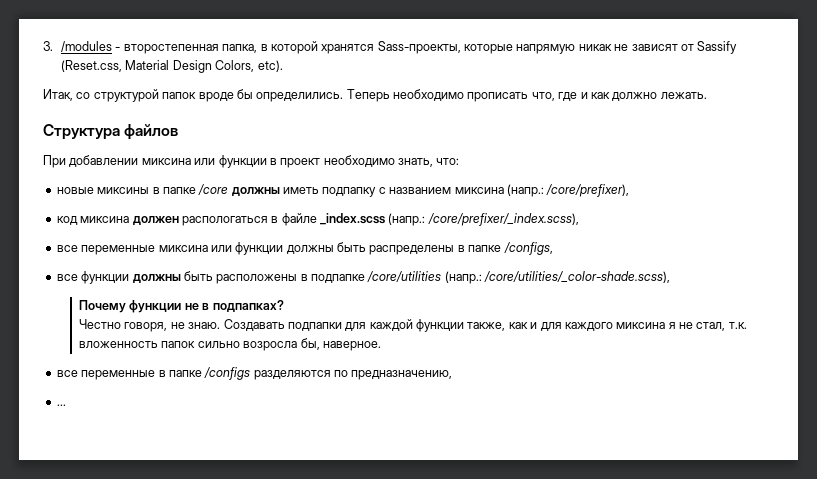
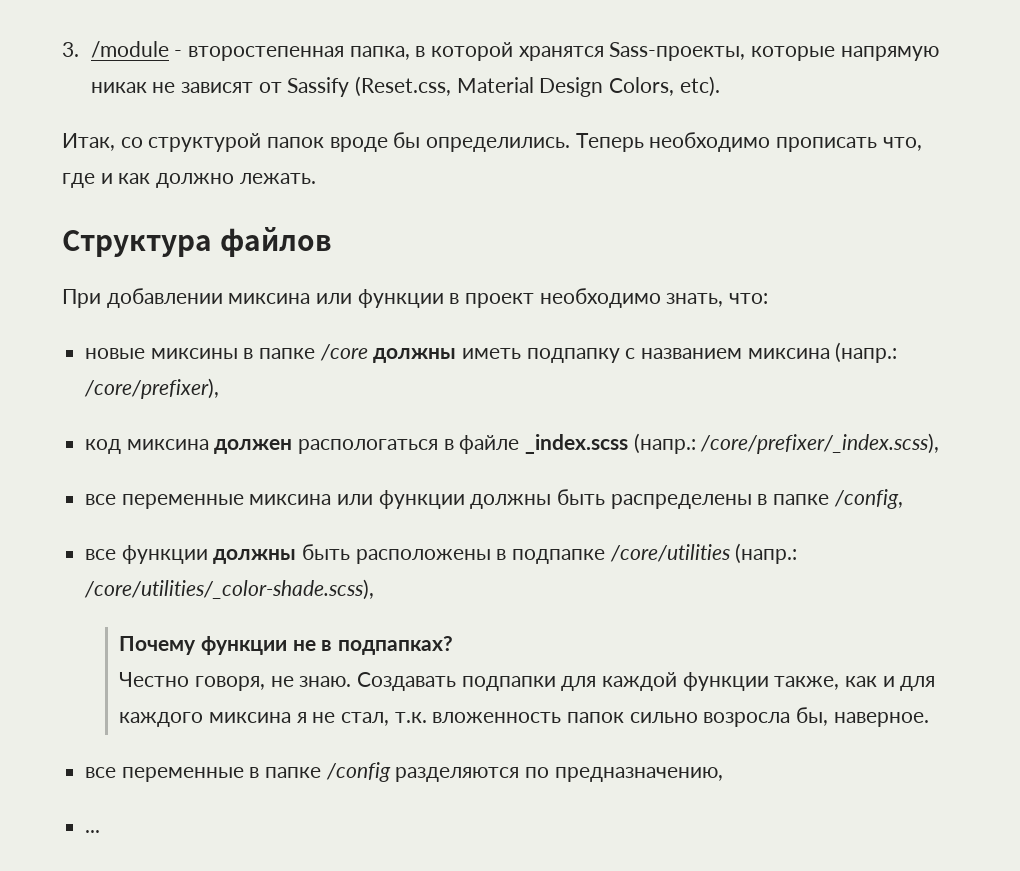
[61,41,113,52] /modules -> [90,41,169,58] /module
[503,242,553,255] /configs, -> [833,489,903,509] /config,
[204,367,251,380] /configs -> [325,762,391,782] /config

